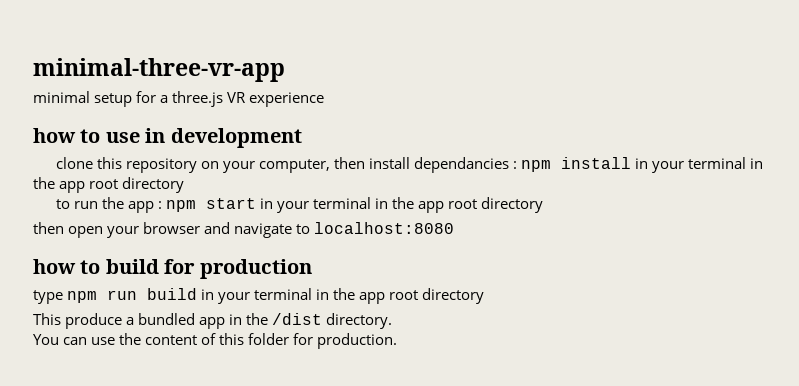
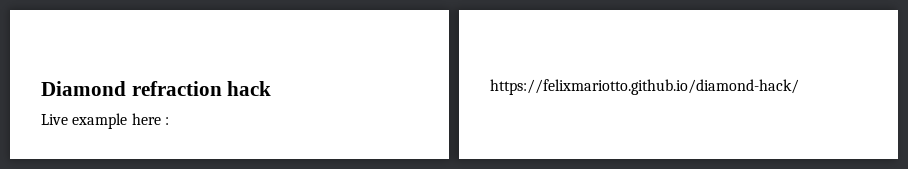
[33,58,285,82] [33,91,325,107] [33,128,302,148] [55,157,764,173] [33,177,185,193] [55,197,544,213] [33,222,455,238] [33,259,312,279] [33,288,485,304] [33,313,393,329] [33,333,398,349] minimal-three-vr-app // minimal setup for a three.js VR experience // how to use in development // clone this repository on your computer, then install dependancies : npm install in your terminal in the app root directory // to run the app : npm start in your terminal in the app root directory // then open your browser and navigate to localhost:8080 // how to build for production // type npm run build in your terminal in the app root directory // This produce a bundled app in the /dist directory. // You can use the content of this folder for production. -> [41,81,272,96] [41,113,169,129] [490,79,799,95] Diamond refraction hack // Live example here : https://felixmariotto.github.io/diamond-hack/

